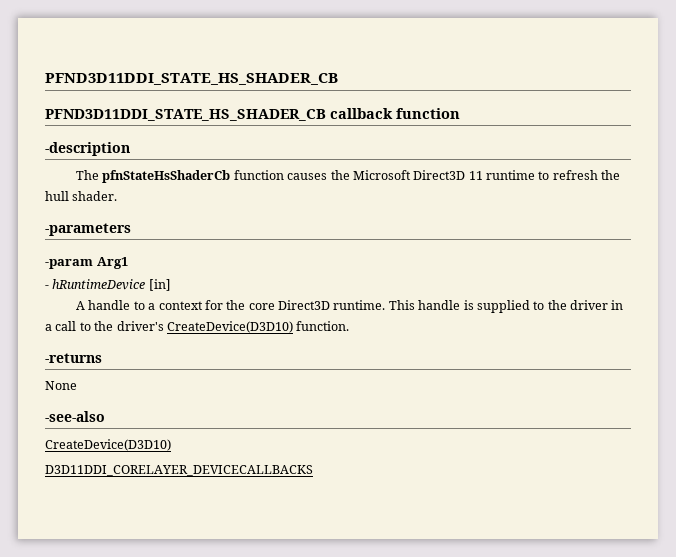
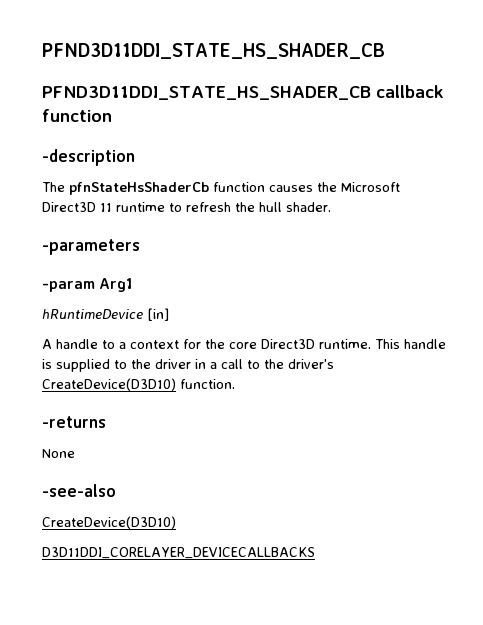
[45,285,49,289] - -> (133, 285) none

